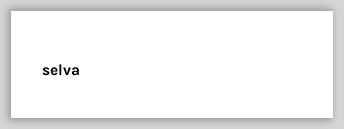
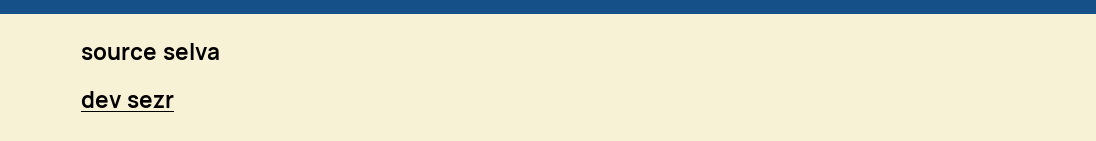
(42, 70) none -> [81,46,157,60] source
(80, 70) none -> [81,91,175,108] // dev sezr

